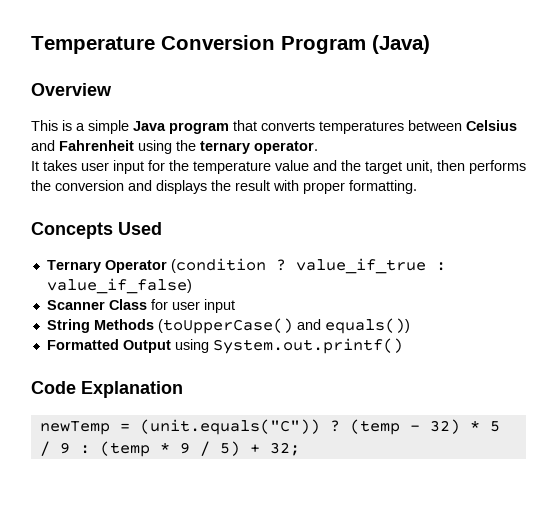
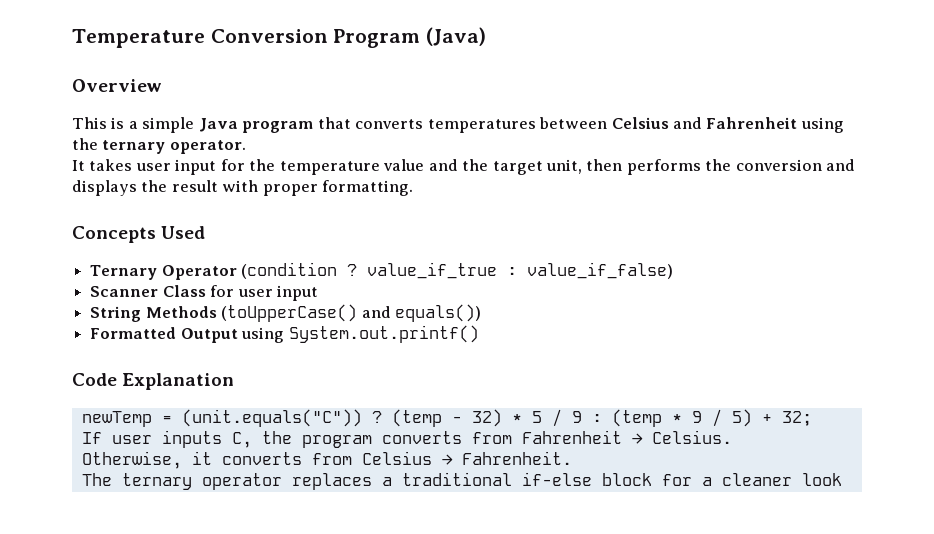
(300, 449) none -> [81,430,732,448] [81,451,572,469] [81,472,842,490] // If user inputs C, the program converts from Fahrenheit → Celsius. // Otherwise, it converts from Celsius → Fahrenheit. // The ternary operator replaces a traditional if-else block for a cleaner look

